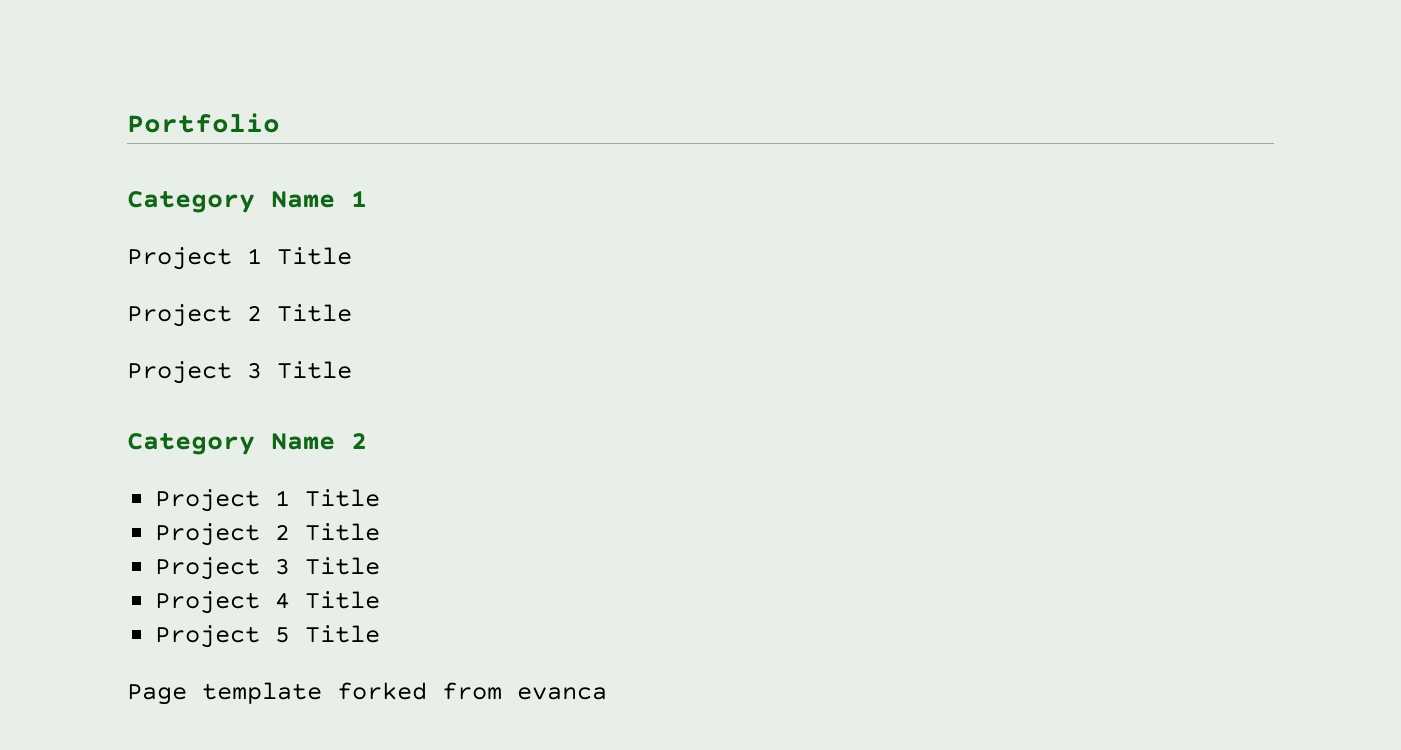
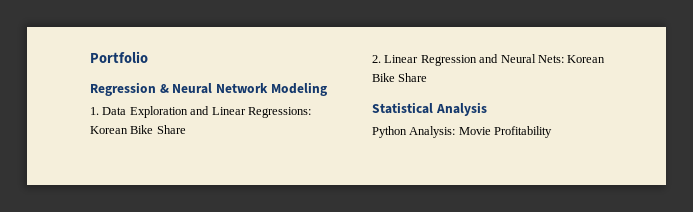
[127,190,367,213] [127,247,352,270] [127,304,352,327] [127,361,352,384] [127,433,367,455] [155,489,381,512] [155,523,381,546] [155,557,381,580] [155,591,381,614] [155,625,381,648] [127,682,607,705] Category Name 1 // Project 1 Title // Project 2 Title // Project 3 Title // Category Name 2 // Project 1 Title // Project 2 Title // Project 3 Title // Project 4 Title // Project 5 Title // Page template forked from evanca -> [90,82,327,96] [90,106,311,118] [90,125,186,134] [372,54,606,66] [372,73,428,82] [372,102,487,116] [372,126,553,138] Regression & Neural Network Modeling // 1. Data Exploration and Linear Regressions: Korean Bike Share // 2. Linear Regression and Neural Nets: Korean Bike Share // Statistical Analysis // Python Analysis: Movie Profitability

